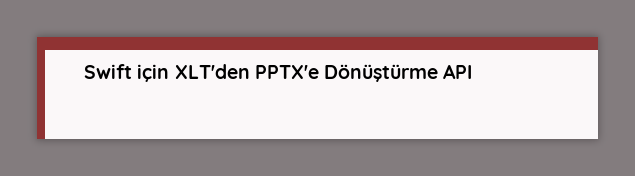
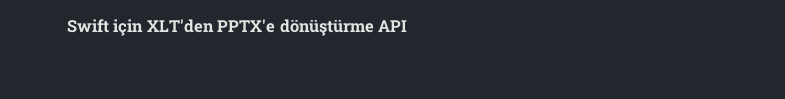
[324,64,439,82] Dönüştürme -> [279,19,374,36] dönüştürme

